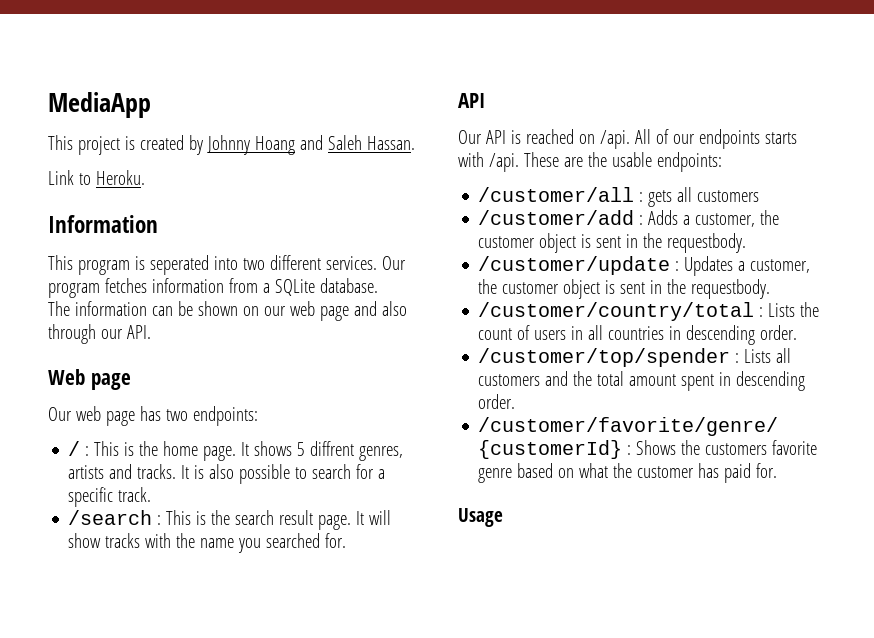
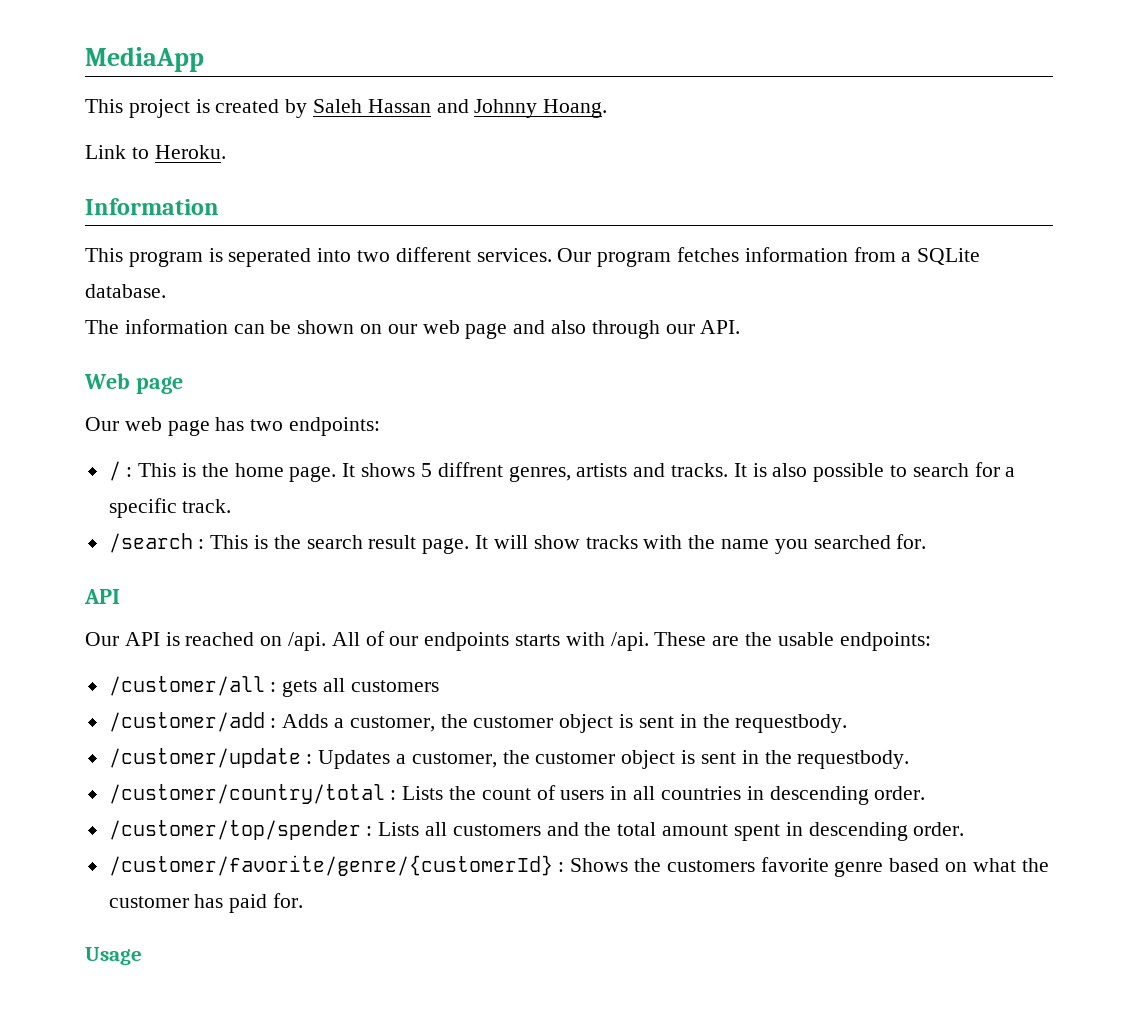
[206,135,415,155] Johnny Hoang and Saleh Hassan. -> [313,99,608,118] Saleh Hassan and Johnny Hoang.

